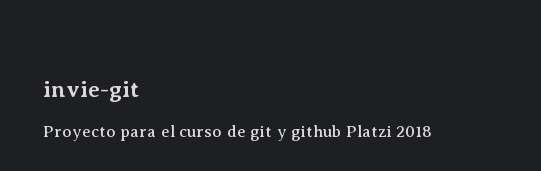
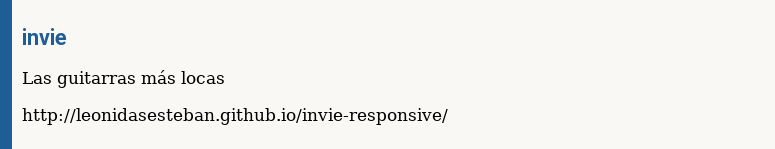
[43,81,139,102] [43,125,433,141] invie-git // Proyecto para el curso de git y github Platzi 2018 -> [22,28,67,45] [22,70,225,88] [22,108,448,125] invie // Las guitarras más locas // http://leonidasesteban.github.io/invie-responsive/

